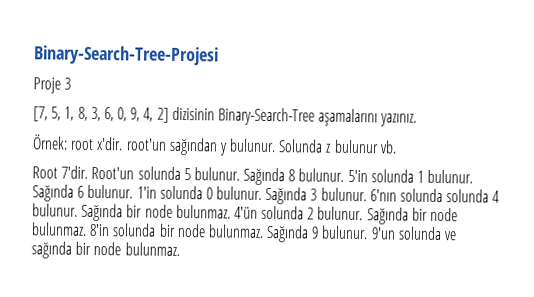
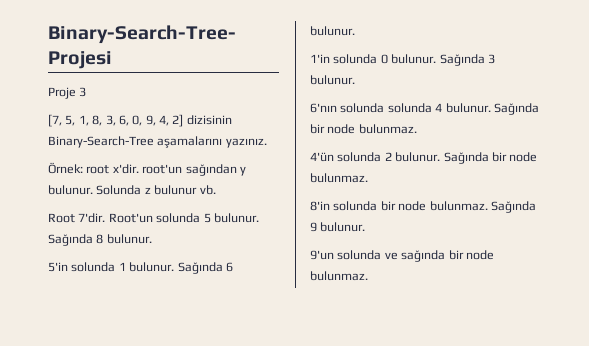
(345, 175) none -> (152, 239) //
(134, 191) none -> (355, 31) //
(367, 194) none -> (355, 80) //
(231, 211) none -> (417, 129) //
(87, 229) none -> (368, 178) //
(369, 232) none -> (366, 227) //

